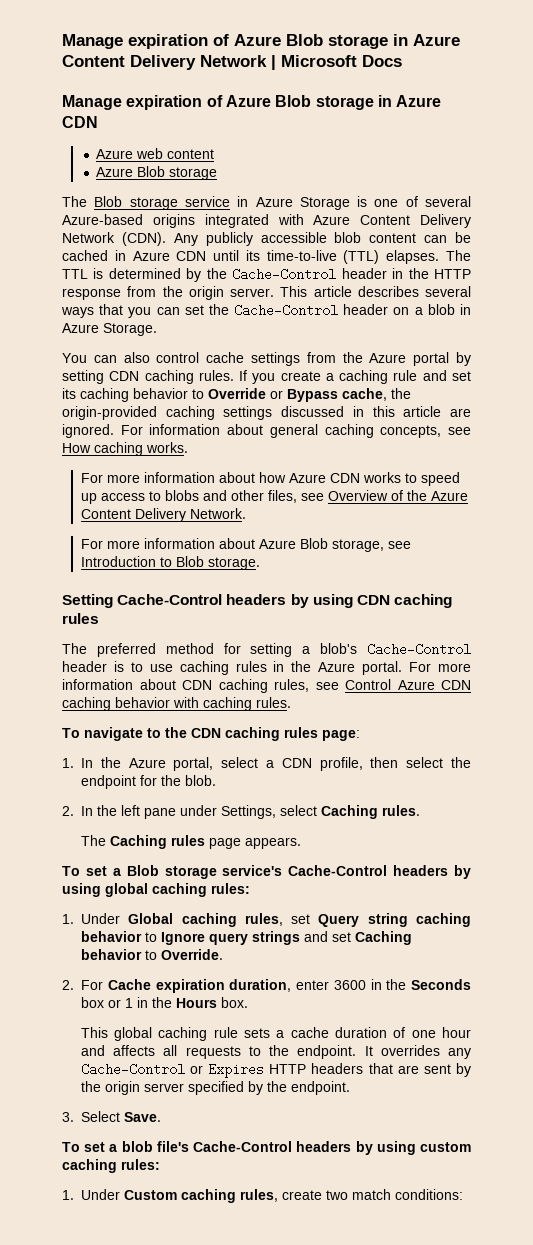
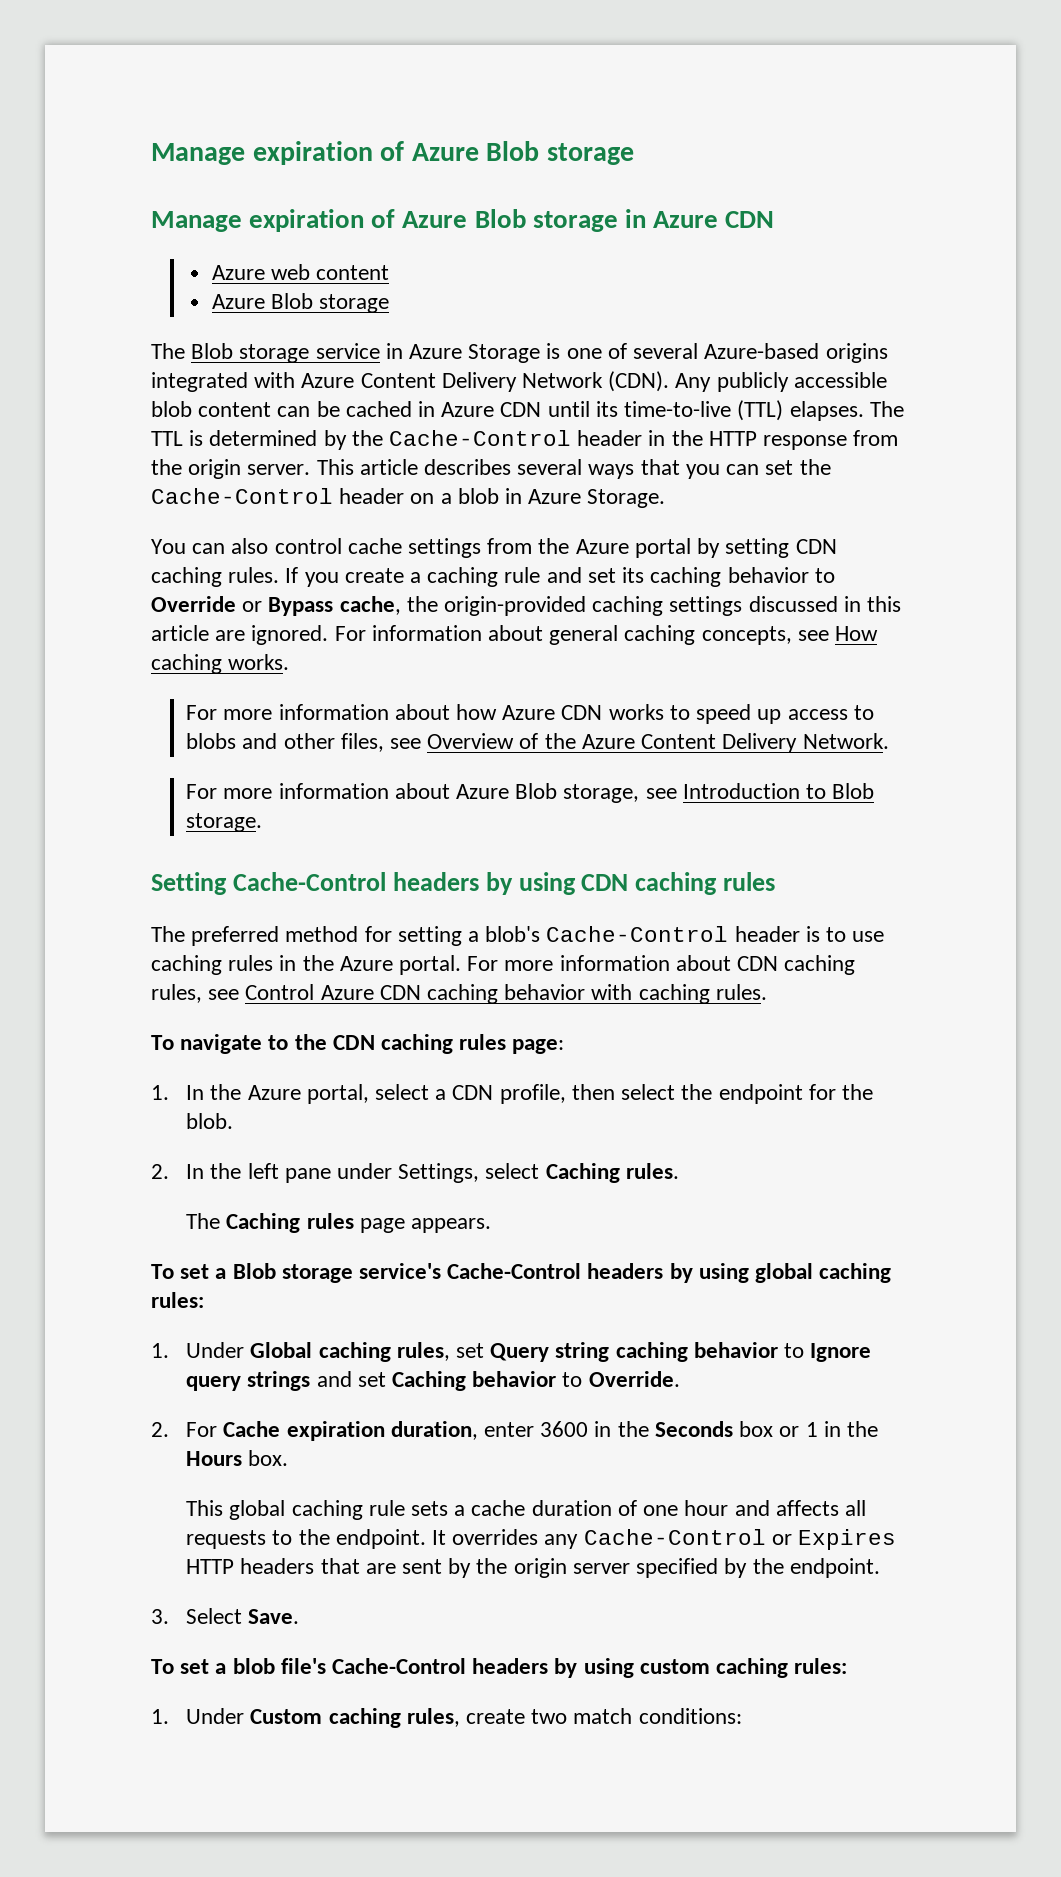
[62,34,460,49] [62,55,402,70] Manage expiration of Azure Blob storage in Azure Content Delivery Network | Microsoft Docs -> [151,141,634,165] Manage expiration of Azure Blob storage

